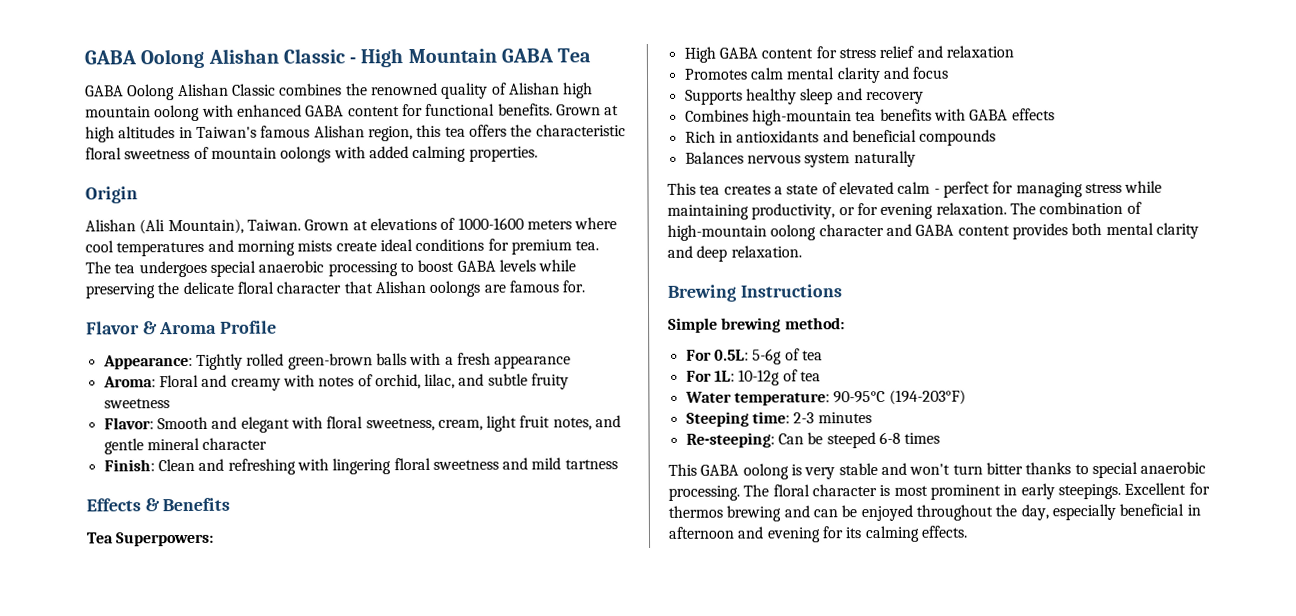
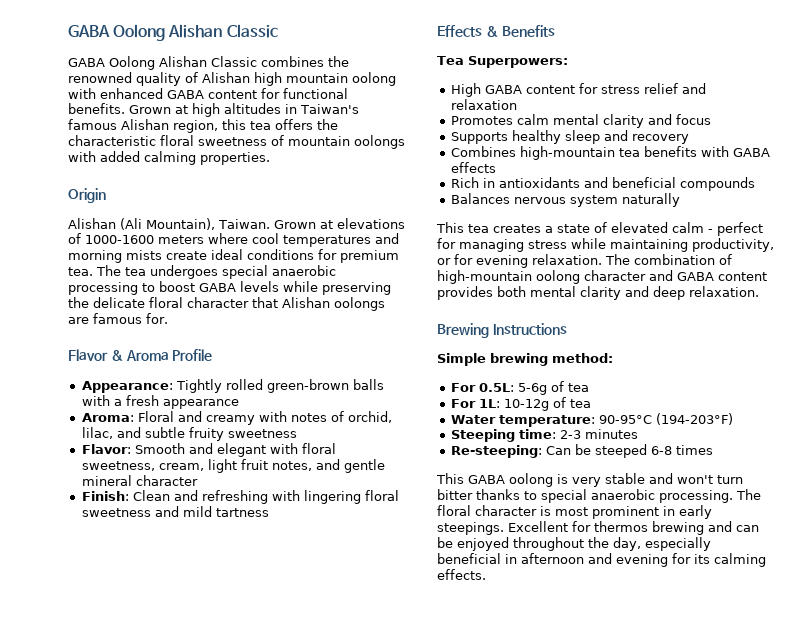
[84,48,592,69] GABA Oolong Alishan Classic - High Mountain GABA Tea -> [68,24,278,41] GABA Oolong Alishan Classic

